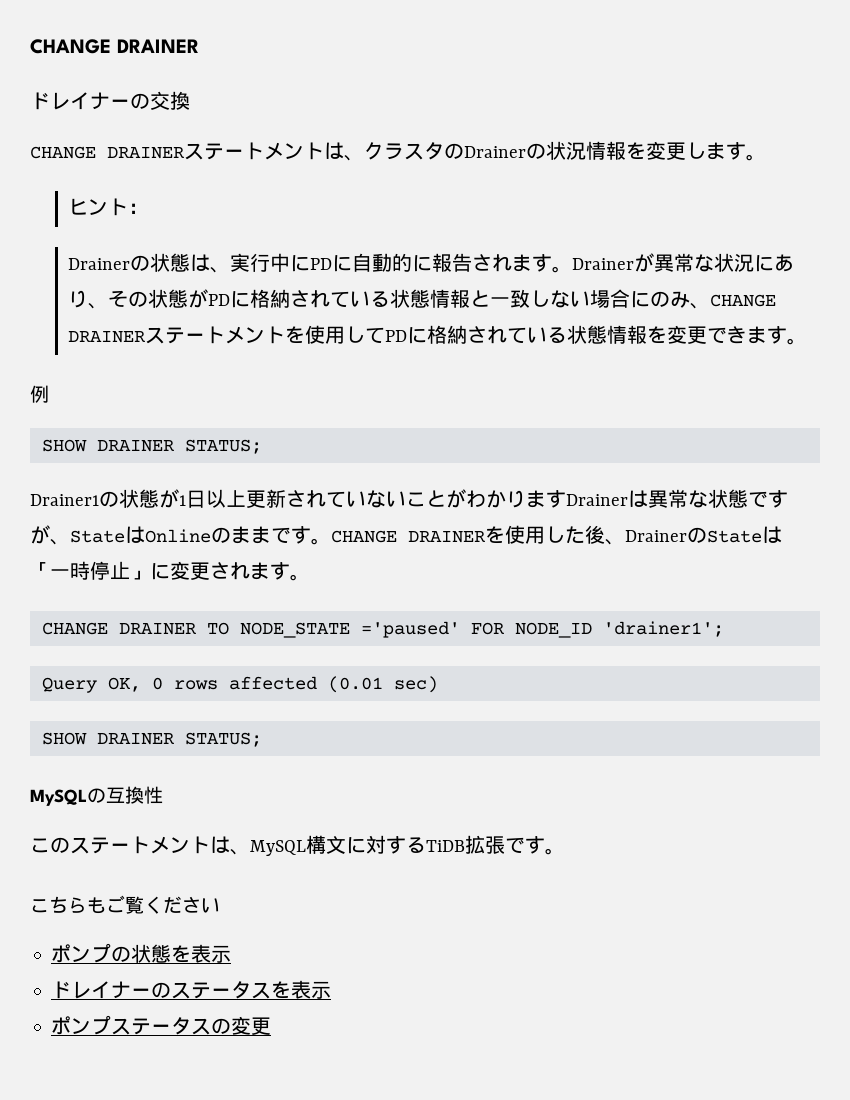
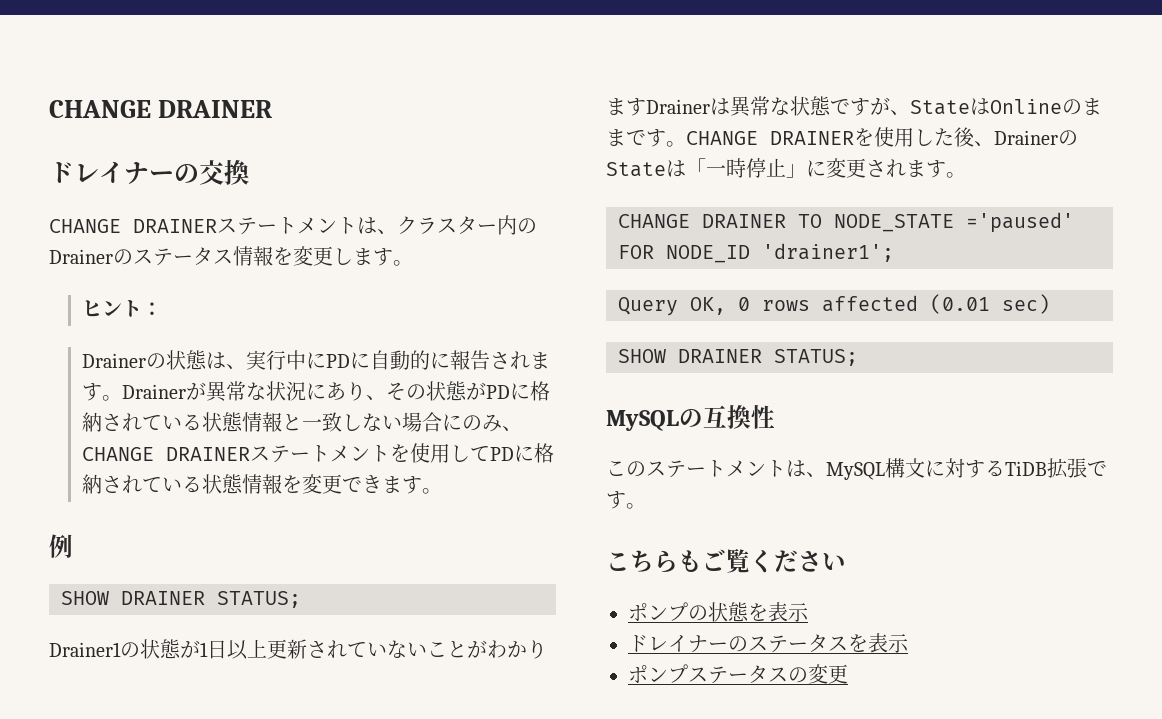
(444, 151) none -> [477,215,517,235] ー内
[546,141,586,160] 状況 -> [133,247,233,266] ステータス

